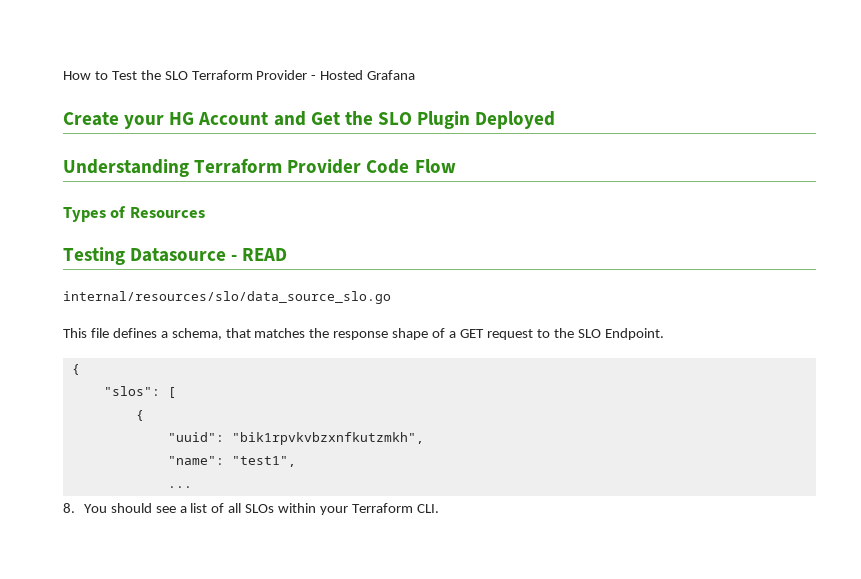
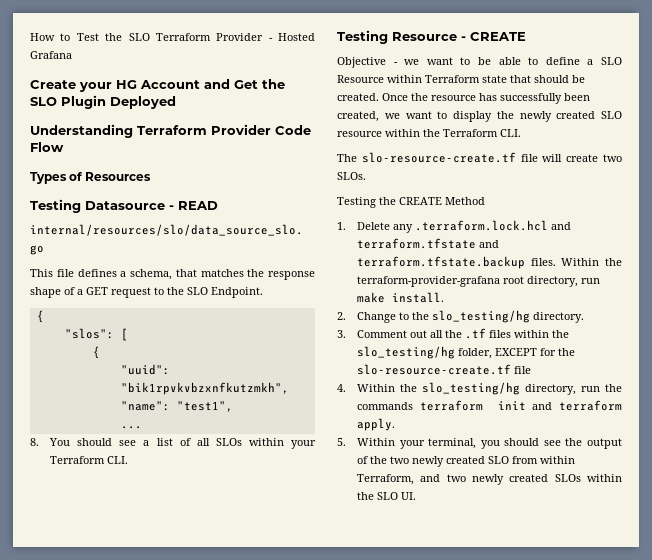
(439, 508) none -> [337,30,526,44] [337,57,622,68] [337,75,585,83] [337,93,590,104] [337,111,622,122] [337,129,521,137] [337,152,622,163] [337,172,366,180] [337,197,485,208] [337,220,572,233] [357,238,500,249] [357,256,622,269] [357,276,601,287] [357,292,445,303] [337,310,585,323] [337,328,570,339] [357,346,576,359] [357,364,532,375] [337,382,622,395] [357,400,622,411] [357,418,396,431] [337,438,622,449] [357,456,576,467] [357,474,622,485] [357,492,417,500] // Testing Resource - CREATE // Objective - we want to be able to define a SLO Resource within Terraform state that should be created. Once the resource has successfully been created, we want to display the newly created SLO resource within the Terraform CLI. // The slo-resource-create.tf file will create two SLOs. // Testing the CREATE Method // 1. Delete any .terraform.lock.hcl and terraform.tfstate and terraform.tfstate.backup files. Within the terraform-provider-grafana root directory, run make install. // 2. Change to the slo_testing/hg directory. // 3. Comment out all the .tf files within the slo_testing/hg folder, EXCEPT for the slo-resource-create.tf file // 4. Within the slo_testing/hg directory, run the commands terraform init and terraform apply. // 5. Within your terminal, you should see the output of the two newly created SLO from within Terraform, and two newly created SLOs within the SLO UI.

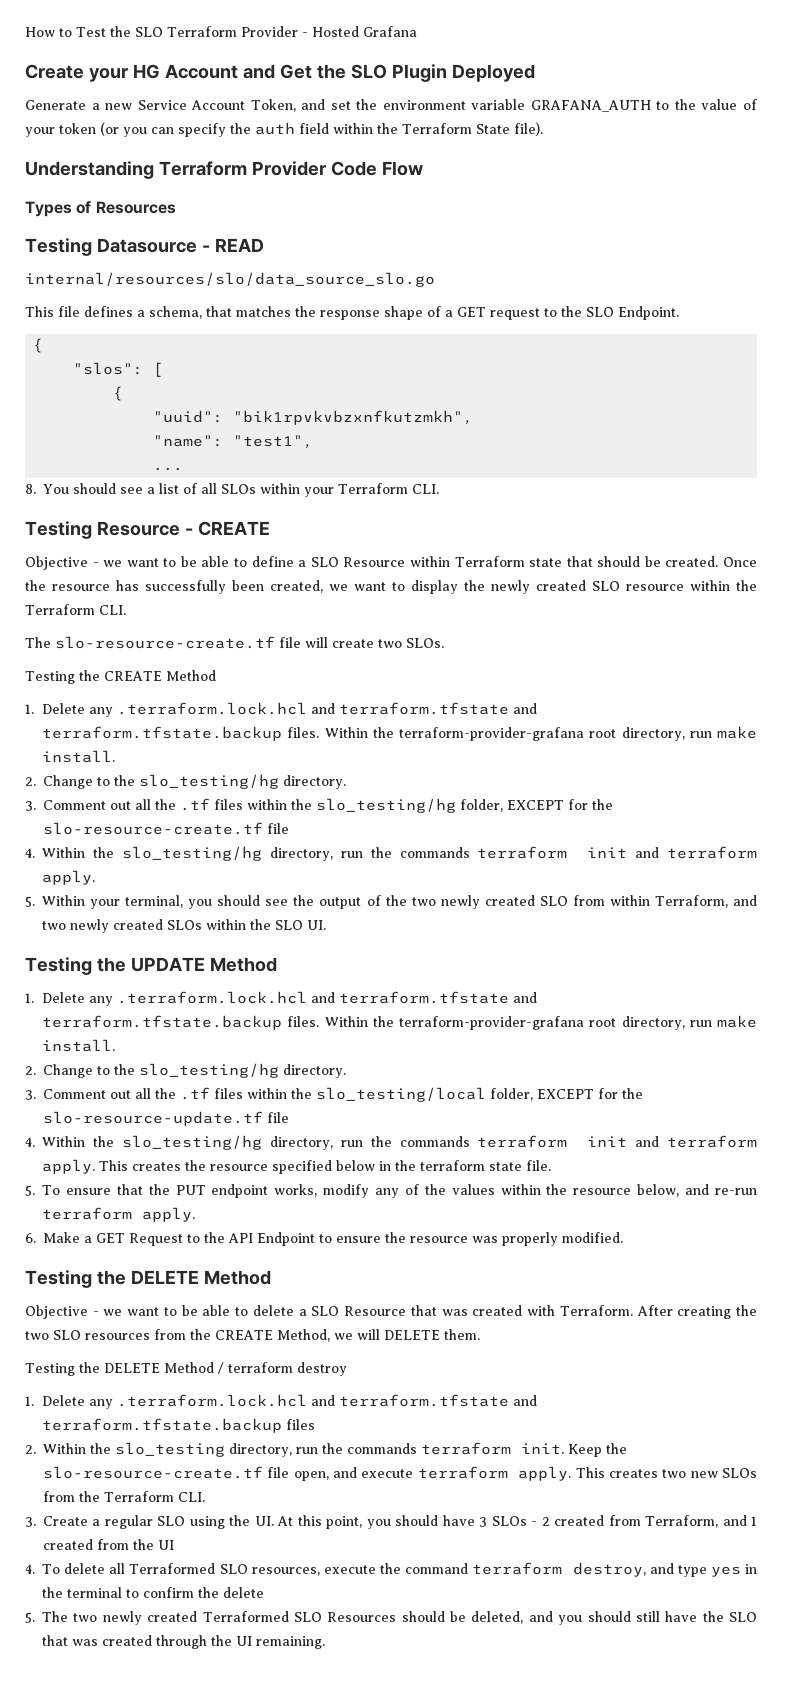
(176, 102) none -> [25,99,757,112] [25,122,543,137] // Generate a new Service Account Token, and set the environment variable GRAFANA_AUTH to the value of your token (or you can specify the auth field within the Terraform State file).
(417, 496) none -> [25,957,277,975] [25,991,538,1006] [42,1015,758,1030] [42,1039,116,1052] [25,1063,346,1078] [25,1087,643,1102] [43,1111,289,1126] [25,1135,757,1150] [42,1159,552,1174] [25,1184,757,1198] [42,1207,196,1222] [25,1232,623,1246] [25,1270,271,1288] [25,1305,757,1319] [25,1329,480,1342] [25,1362,347,1376] [25,1394,538,1409] [42,1418,316,1433] [25,1442,627,1457] [43,1466,758,1481] [43,1491,205,1502] [25,1515,757,1529] [43,1539,174,1550] [25,1562,758,1577] [42,1587,265,1598] [25,1611,757,1625] [42,1635,326,1649] // Testing the UPDATE Method // 1. Delete any .terraform.lock.hcl and terraform.tfstate and terraform.tfstate.backup files. Within the terraform-provider-grafana root directory, run make install. // 2. Change to the slo_testing/hg directory. // 3. Comment out all the .tf files within the slo_testing/local folder, EXCEPT for the slo-resource-update.tf file // 4. Within the slo_testing/hg directory, run the commands terraform init and terraform apply. This creates the resource specified below in the terraform state file. // 5. To ensure that the PUT endpoint works, modify any of the values within the resource below, and re-run terraform apply. // 6. Make a GET Request to the API Endpoint to ensure the resource was properly modified. // Testing the DELETE Method // Objective - we want to be able to delete a SLO Resource that was created with Terraform. After creating the two SLO resources from the CREATE Method, we will DELETE them. // Testing the DELETE Method / terraform destroy // 1. Delete any .terraform.lock.hcl and terraform.tfstate and terraform.tfstate.backup files // 2. Within the slo_testing directory, run the commands terraform init. Keep the slo-resource-create.tf file open, and execute terraform apply. This creates two new SLOs from the Terraform CLI. // 3. Create a regular SLO using the UI. At this point, you should have 3 SLOs - 2 created from Terraform, and 1 created from the UI // 4. To delete all Terraformed SLO resources, execute the command terraform destroy, and type yes in the terminal to confirm the delete // 5. The two newly created Terraformed SLO Resources should be deleted, and you should still have the SLO that was created through the UI remaining.

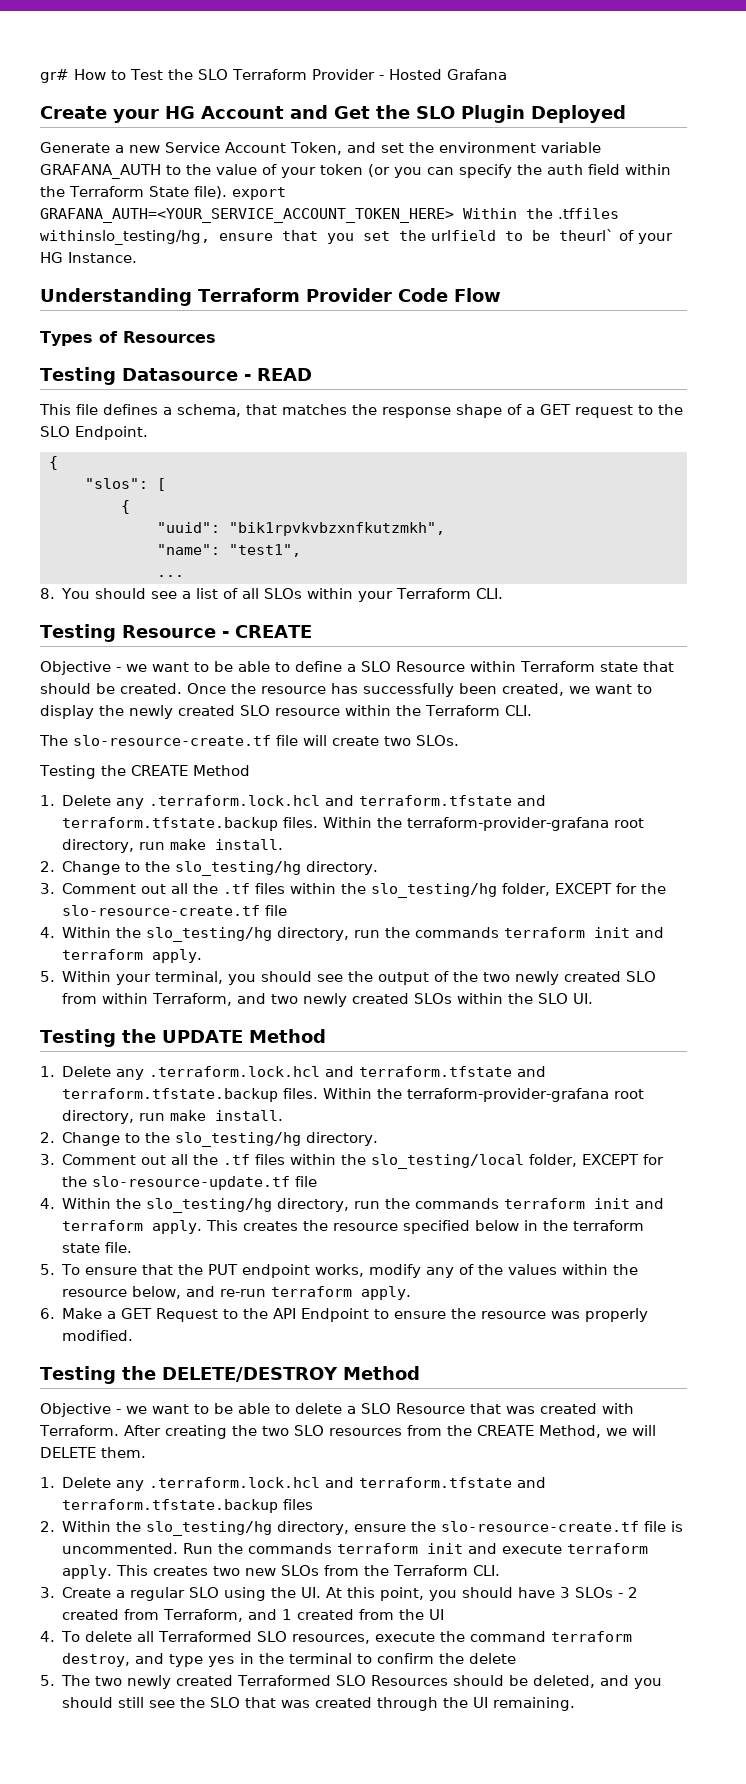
(25, 32) none -> [40,69,69,83] gr#
(543, 129) none -> [231,187,286,200] [40,208,619,223] [40,229,673,245] [40,252,137,263] export GRAFANA_AUTH=<YOUR_SERVICE_ACCOUNT_TOKEN_HERE> Within the .tffiles withinslo_testing/hg, ensure that you set the urlfield to be theurl` of your HG Instance.
[25,272,435,287] // internal/resources/slo/data_source_slo.go -> (312, 374) none
[130,1270,199,1284] DELETE -> [161,1367,338,1382] DELETE/DESTROY
[25,1362,347,1376] // Testing the DELETE Method / terraform destroy -> (146, 1452) none
[115,1442,627,1457] [43,1466,329,1481] slo_testing directory, run the commands terraform init. Keep the slo-resource-create.tf file open, -> [146,1521,684,1536] [62,1543,464,1554] slo_testing/hg directory, ensure the slo-resource-create.tf file is uncommented. Run the commands terraform init
[665,1611,698,1622] have -> [149,1700,176,1708] see

